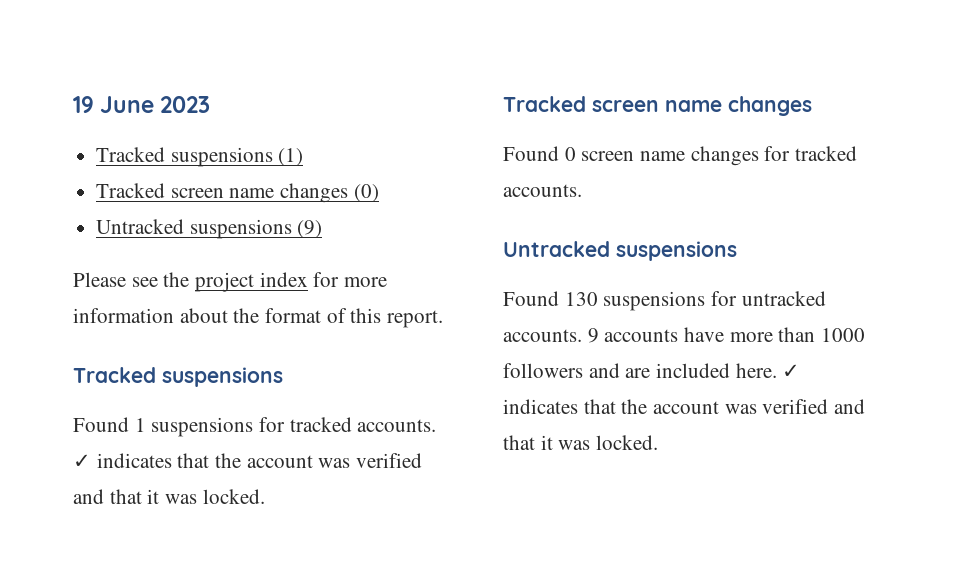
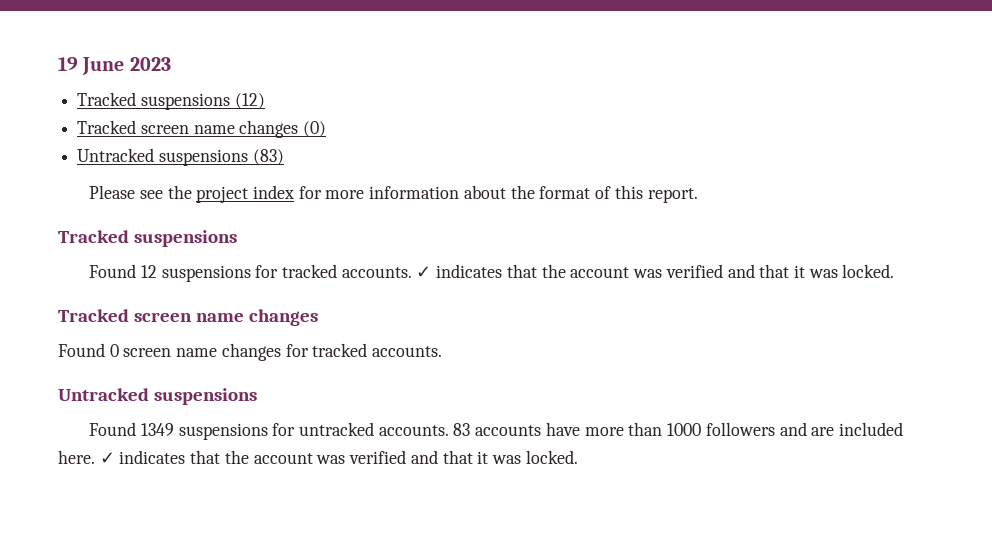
[278,148,304,166] (1) -> [234,93,265,109] (12)
[297,220,323,238] (9) -> [252,149,284,165] (83)
[134,418,146,432] 1 -> [140,265,157,278] 12
[564,292,598,306] 130 -> [140,423,174,436] 1349
[587,328,599,343] 9 -> [453,423,471,436] 83

